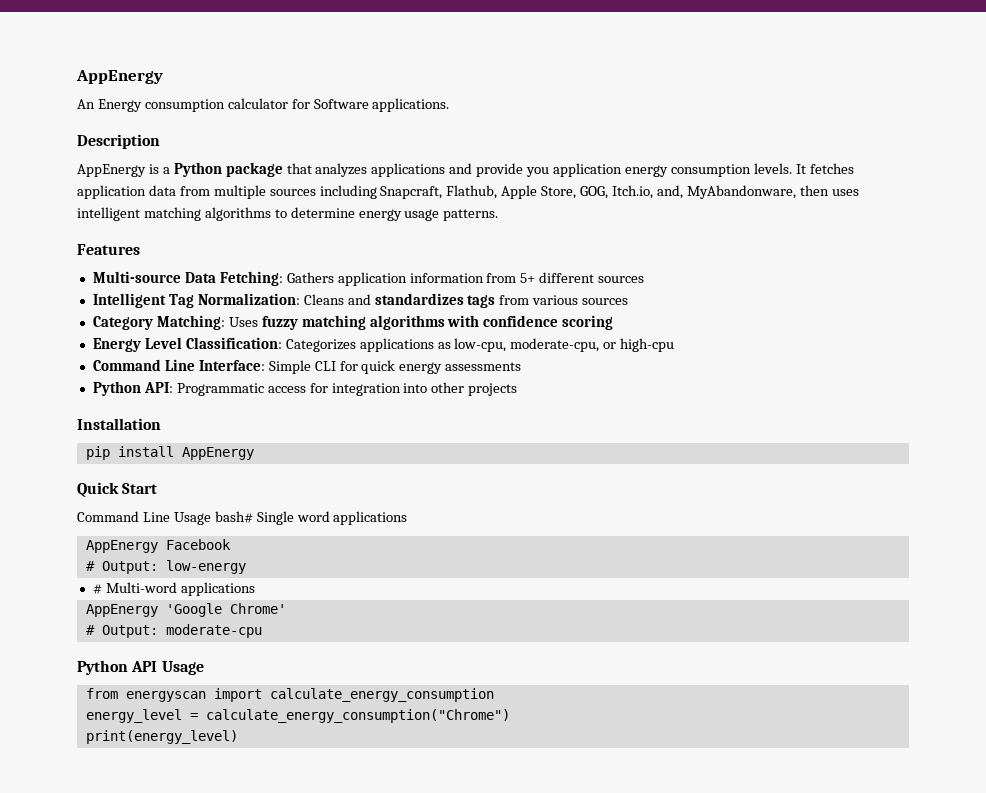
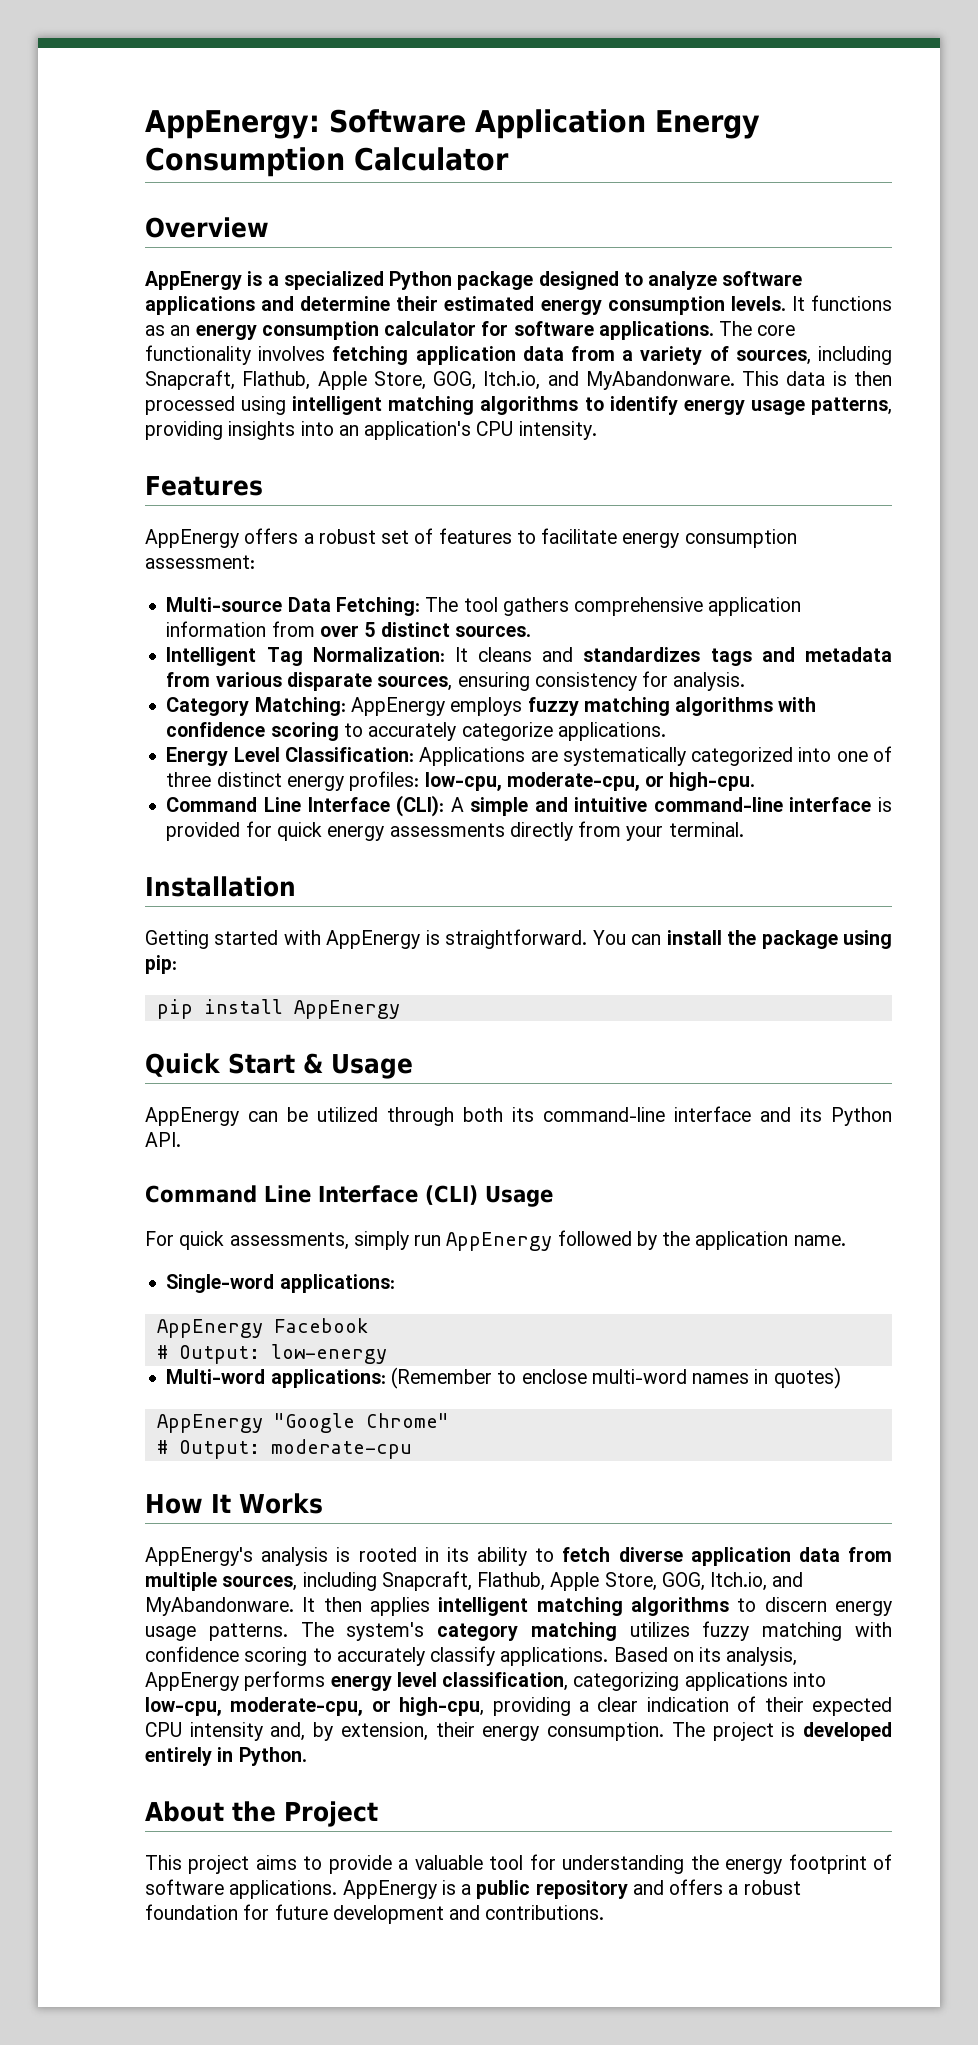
[76,70,163,84] [77,98,450,112] [77,134,160,149] [77,164,170,177] AppEnergy // An Energy consumption calculator for Software applications. // Description // AppEnergy is a -> [145,109,760,139] [145,147,509,177] [145,217,269,238] [145,271,384,290] AppEnergy: Software Application Energy Consumption Calculator // Overview // AppEnergy is a specialized
[286,163,854,177] [77,185,859,199] [77,207,499,221] [77,244,140,255] [92,271,645,286] that analyzes applications and provide you application energy consumption levels. It fetches application data from multiple sources including Snapcraft, Flathub, Apple Store, GOG, Itch.io, and, MyAbandonware, then uses intelligent matching algorithms to determine energy usage patterns. // Features // Multi-source Data Fetching: Gathers application information from 5+ different sources -> [538,271,803,290] [145,295,892,315] [145,321,796,340] [145,345,892,365] [145,370,892,390] [145,396,892,415] [145,421,597,440] [145,476,263,496] [145,528,797,548] [145,555,255,569] [166,597,802,616] [166,621,531,637] designed to analyze software applications and determine their estimated energy consumption levels. It functions as an energy consumption calculator for software applications. The core functionality involves fetching application data from a variety of sources, including Snapcraft, Flathub, Apple Store, GOG, Itch.io, and MyAbandonware. This data is then processed using intelligent matching algorithms to identify energy usage patterns, providing insights into an application's CPU intensity. // Features // AppEnergy offers a robust set of features to facilitate energy consumption assessment: // Multi-source Data Fetching: The tool gathers comprehensive application information from over 5 distinct sources.
[303,294,344,305] Cleans -> [454,647,533,662] It cleans
[499,295,629,305] from various sources -> [761,647,892,662] [166,671,746,691] and metadata from various disparate sources, ensuring consistency for analysis.
[228,317,258,327] Uses -> [350,697,523,716] AppEnergy employs
(614, 322) none -> [343,722,666,741] to accurately categorize applications.
[285,338,675,352] [92,359,522,374] [92,381,518,396] [77,418,161,430] Categorizes applications as low-cpu, moderate-cpu, or high-cpu // Command Line Interface: Simple CLI for quick energy assessments // Python API: Programmatic access for integration into other projects // Installation -> [419,746,892,766] [166,771,756,791] [166,795,892,817] [166,821,744,841] [145,876,296,897] [145,929,893,949] [145,955,177,974] Applications are systematically categorized into one of three distinct energy profiles: low-cpu, moderate-cpu, or high-cpu. // Command Line Interface (CLI): A simple and intuitive command-line interface is provided for quick energy assessments directly from your terminal. // Installation // Getting started with AppEnergy is straightforward. You can install the package using pip:
[77,511,408,525] // Command Line Usage bash# Single word applications -> [303,1053,413,1079] [145,1106,892,1126] [145,1132,181,1147] [145,1185,553,1207] [145,1230,846,1251] [166,1274,395,1293] & Usage // AppEnergy can be utilized through both its command-line interface and its Python API. // Command Line Interface (CLI) Usage // For quick assessments, simply run AppEnergy followed by the application name. // Single-word applications:
[92,582,255,596] [85,603,286,617] # Multi-word applications // AppEnergy 'Google Chrome' -> [166,1367,841,1389] [156,1413,449,1433] Multi-word applications: (Remember to enclose multi-word names in quotes) // AppEnergy "Google Chrome"
[77,660,204,675] [85,688,494,702] [85,709,510,723] [85,730,238,744] Python API Usage // from energyscan import calculate_energy_consumption // energy_level = calculate_energy_consumption("Chrome") // print(energy_level) -> [145,1493,323,1514] [145,1547,892,1566] [145,1571,804,1591] [145,1597,893,1616] [145,1621,893,1641] [145,1646,798,1666] [145,1671,826,1691] [145,1696,892,1716] [145,1722,893,1741] [145,1747,307,1766] [145,1801,378,1827] [145,1854,892,1874] [145,1879,801,1899] [145,1904,605,1924] How It Works // AppEnergy's analysis is rooted in its ability to fetch diverse application data from multiple sources, including Snapcraft, Flathub, Apple Store, GOG, Itch.io, and MyAbandonware. It then applies intelligent matching algorithms to discern energy usage patterns. The system's category matching utilizes fuzzy matching with confidence scoring to accurately classify applications. Based on its analysis, AppEnergy performs energy level classification, categorizing applications into low-cpu, moderate-cpu, or high-cpu, providing a clear indication of their expected CPU intensity and, by extension, their energy consumption. The project is developed entirely in Python. // About the Project // This project aims to provide a valuable tool for understanding the energy footprint of software applications. AppEnergy is a public repository and offers a robust foundation for future development and contributions.

